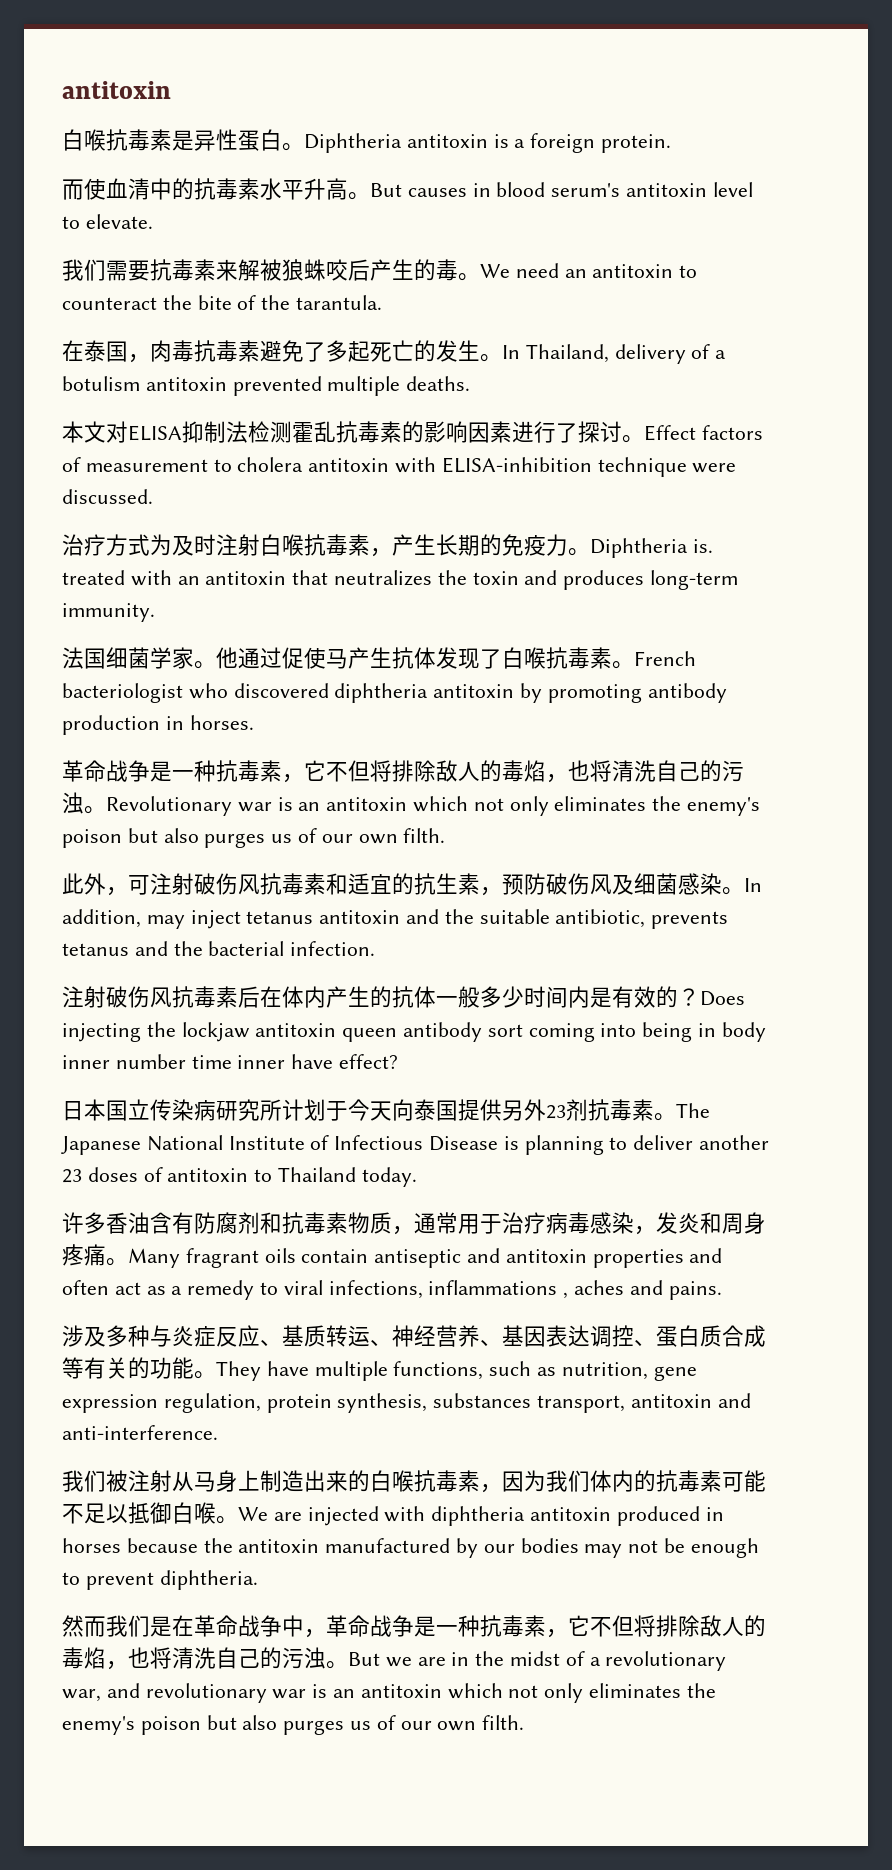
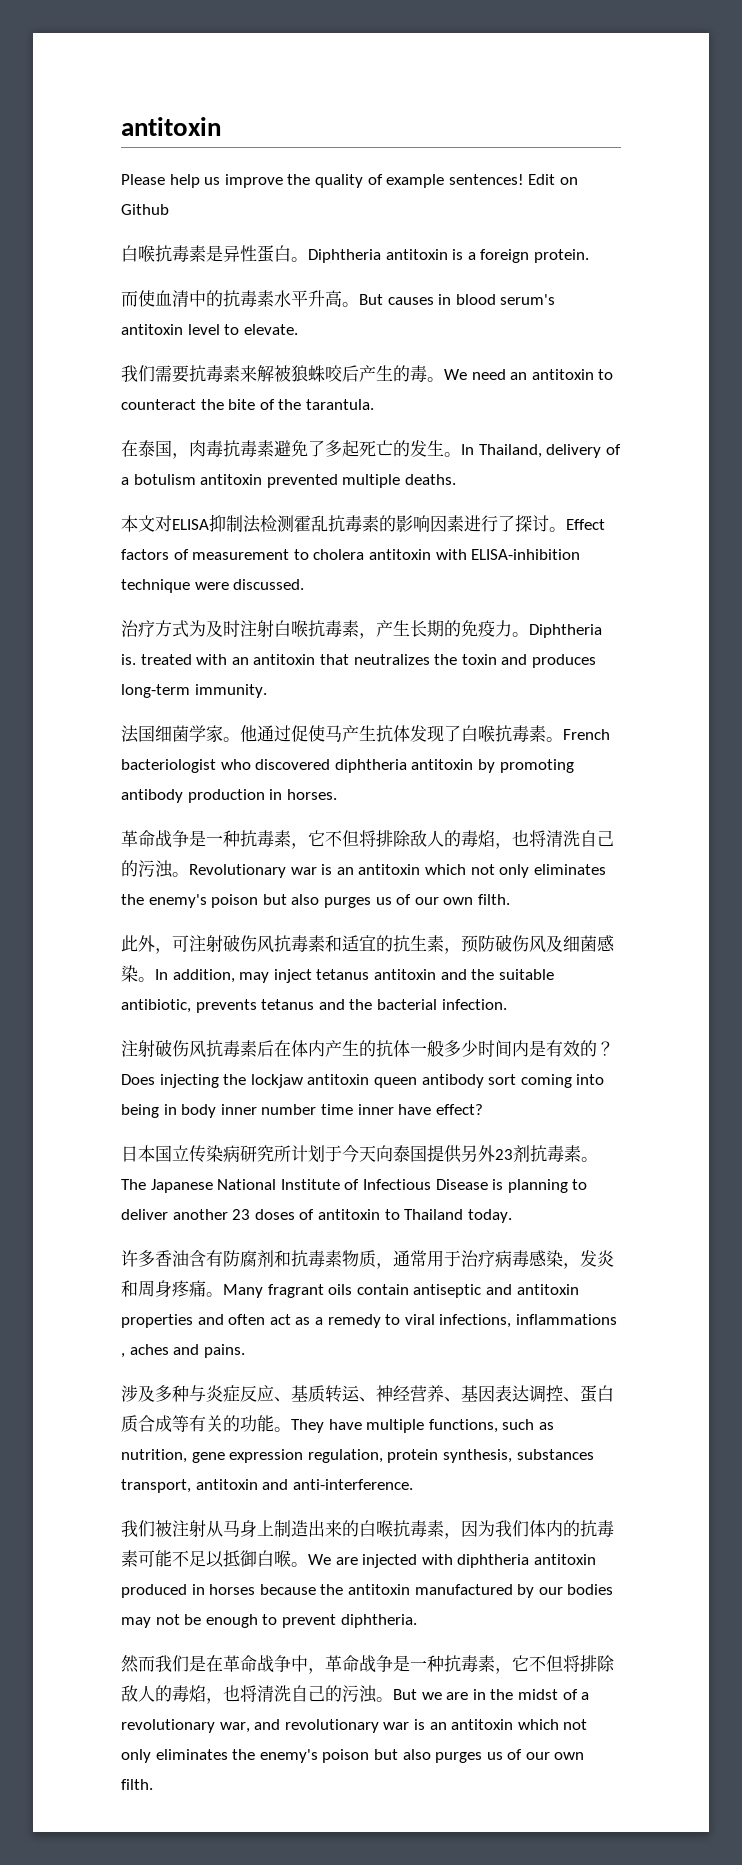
[62,81,171,99] antitoxin -> [121,117,221,136] [121,174,578,188] [121,204,169,215] antitoxin // Please help us improve the quality of example sentences! Edit on Github

